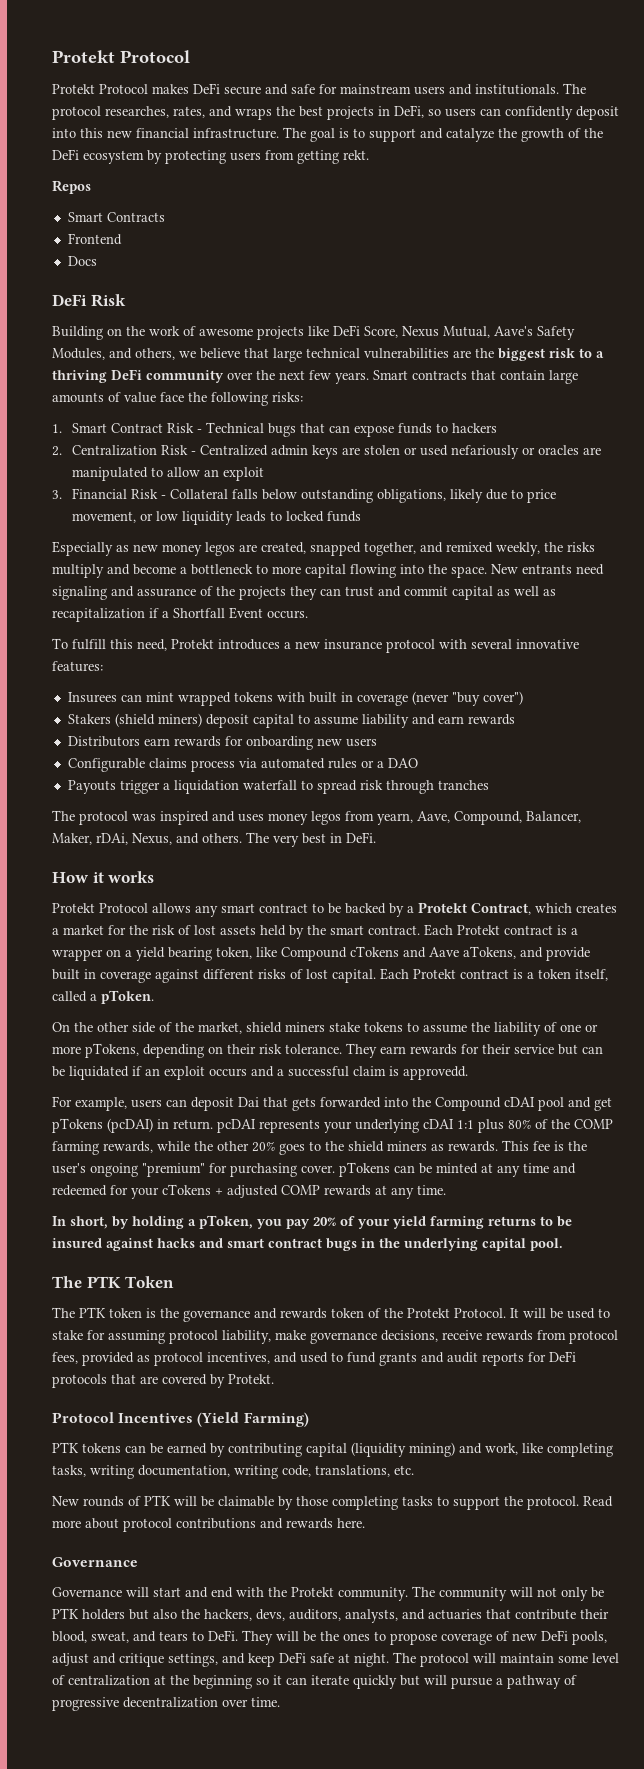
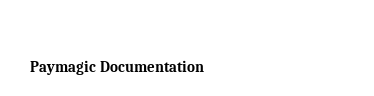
[52,50,190,63] [52,83,586,95] [52,105,619,120] [52,127,603,142] [52,149,369,164] [52,180,91,194] [67,212,165,222] [67,233,122,245] [67,256,97,266] [52,294,126,307] [52,325,575,340] [52,348,604,362] [52,369,578,384] [52,392,303,406] [52,422,497,437] [52,445,601,459] [71,467,264,481] [52,488,556,503] [71,511,361,525] [52,541,595,556] [52,564,604,578] [52,586,556,600] [52,607,308,622] [52,638,579,653] [52,661,103,672] [67,691,523,706] [67,713,515,728] [67,736,377,750] [67,758,418,772] [67,780,489,794] [52,810,581,825] [52,832,376,847] [52,871,155,883] [52,902,617,917] [52,924,578,939] [52,946,590,961] [52,968,608,983] [52,990,154,1004] [52,1022,598,1036] [52,1043,603,1058] [52,1066,468,1080] [52,1096,612,1111] [52,1118,613,1133] [52,1140,587,1155] [52,1162,576,1177] [52,1184,446,1199] [52,1215,572,1229] [52,1238,563,1251] [52,1276,175,1288] [52,1307,610,1322] [52,1330,618,1344] [52,1351,576,1366] [52,1374,274,1388] [52,1412,309,1427] [52,1442,613,1457] [52,1465,414,1479] [52,1495,613,1510] [52,1518,365,1532] [52,1557,138,1567] [52,1586,604,1601] [52,1608,609,1623] [52,1630,607,1645] [52,1652,619,1667] [52,1675,577,1689] [52,1697,280,1711] Protekt Protocol // Protekt Protocol makes DeFi secure and safe for mainstream users and institutionals. The protocol researches, rates, and wraps the best projects in DeFi, so users can confidently deposit into this new financial infrastructure. The goal is to support and catalyze the growth of the DeFi ecosystem by protecting users from getting rekt. // Repos // Smart Contracts // Frontend // Docs // DeFi Risk // Building on the work of awesome projects like DeFi Score, Nexus Mutual, Aave's Safety Modules, and others, we believe that large technical vulnerabilities are the biggest risk to a thriving DeFi community over the next few years. Smart contracts that contain large amounts of value face the following risks: // 1. Smart Contract Risk - Technical bugs that can expose funds to hackers // 2. Centralization Risk - Centralized admin keys are stolen or used nefariously or oracles are manipulated to allow an exploit // 3. Financial Risk - Collateral falls below outstanding obligations, likely due to price movement, or low liquidity leads to locked funds // Especially as new money legos are created, snapped together, and remixed weekly, the risks multiply and become a bottleneck to more capital flowing into the space. New entrants need signaling and assurance of the projects they can trust and commit capital as well as recapitalization if a Shortfall Event occurs. // To fulfill this need, Protekt introduces a new insurance protocol with several innovative features: // Insurees can mint wrapped tokens with built in coverage (never "buy cover") // Stakers (shield miners) deposit capital to assume liability and earn rewards // Distributors earn rewards for onboarding new users // Configurable claims process via automated rules or a DAO // Payouts trigger a liquidation waterfall to spread risk through tranches // The protocol was inspired and uses money legos from yearn, Aave, Compound, Balancer, Maker, rDAi, Nexus, and others. The very best in DeFi. // How it works // Protekt Protocol allows any smart contract to be backed by a Protekt Contract, which creates a market for the risk of lost assets held by the smart contract. Each Protekt contract is a wrapper on a yield bearing token, like Compound cTokens and Aave aTokens, and provide built in coverage against different risks of lost capital. Each Protekt contract is a token itself, called a pToken. // On the other side of the market, shield miners stake tokens to assume the liability of one or more pTokens, depending on their risk tolerance. They earn rewards for their service but can be liquidated if an exploit occurs and a successful claim is approvedd. // For example, users can deposit Dai that gets forwarded into the Compound cDAI pool and get pTokens (pcDAI) in return. pcDAI represents your underlying cDAI 1:1 plus 80% of the COMP farming rewards, while the other 20% goes to the shield miners as rewards. This fee is the user's ongoing "premium" for purchasing cover. pTokens can be minted at any time and redeemed for your cTokens + adjusted COMP rewards at any time. // In short, by holding a pToken, you pay 20% of your yield farming returns to be insured against hacks and smart contract bugs in the underlying capital pool. // The PTK Token // The PTK token is the governance and rewards token of the Protekt Protocol. It will be used to stake for assuming protocol liability, make governance decisions, receive rewards from protocol fees, provided as protocol incentives, and used to fund grants and audit reports for DeFi protocols that are covered by Protekt. // Protocol Incentives (Yield Farming) // PTK tokens can be earned by contributing capital (liquidity mining) and work, like completing tasks, writing documentation, writing code, translations, etc. // New rounds of PTK will be claimable by those completing tasks to support the protocol. Read more about protocol contributions and rewards here. // Governance // Governance will start and end with the Protekt community. The community will not only be PTK holders but also the hackers, devs, auditors, analysts, and actuaries that contribute their blood, sweat, and tears to DeFi. They will be the ones to propose coverage of new DeFi pools, adjust and critique settings, and keep DeFi safe at night. The protocol will maintain some level of centralization at the beginning so it can iterate quickly but will pursue a pathway of progressive decentralization over time. -> [30,60,205,75] Paymagic Documentation

